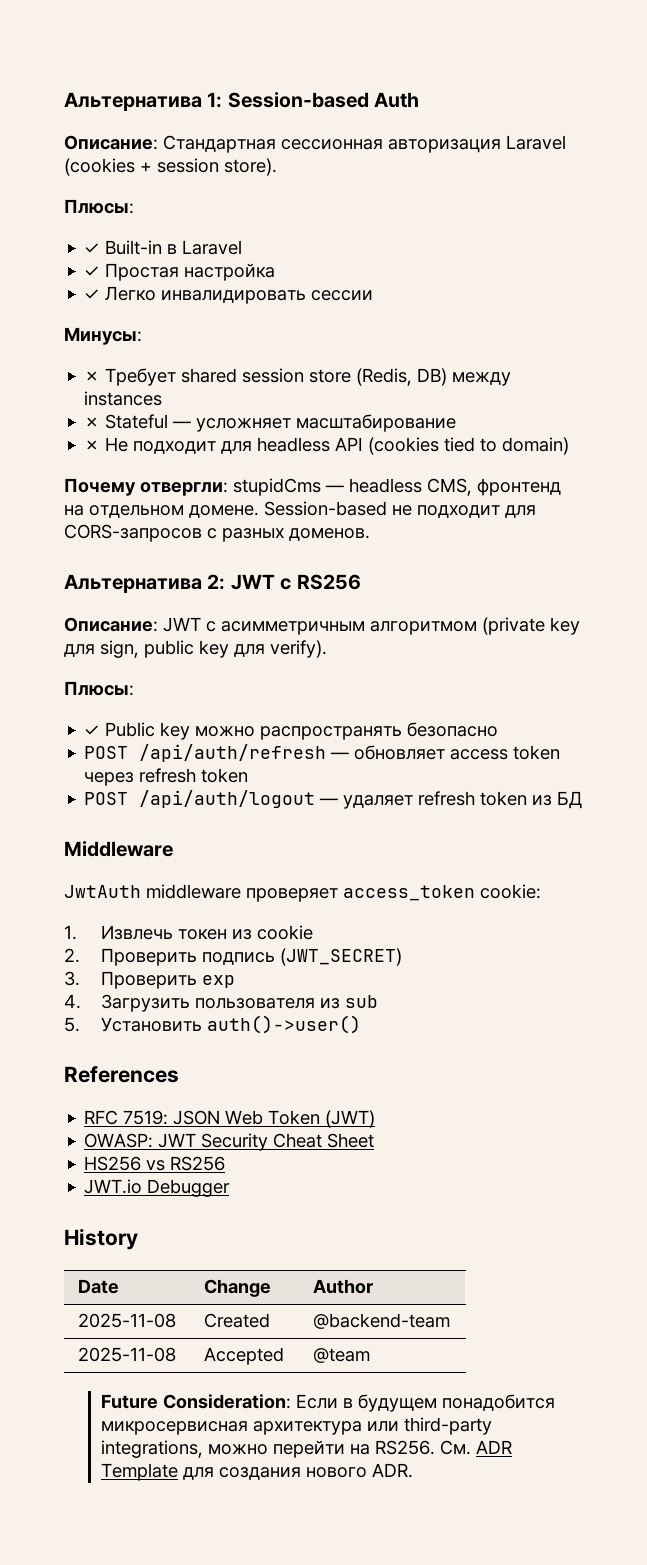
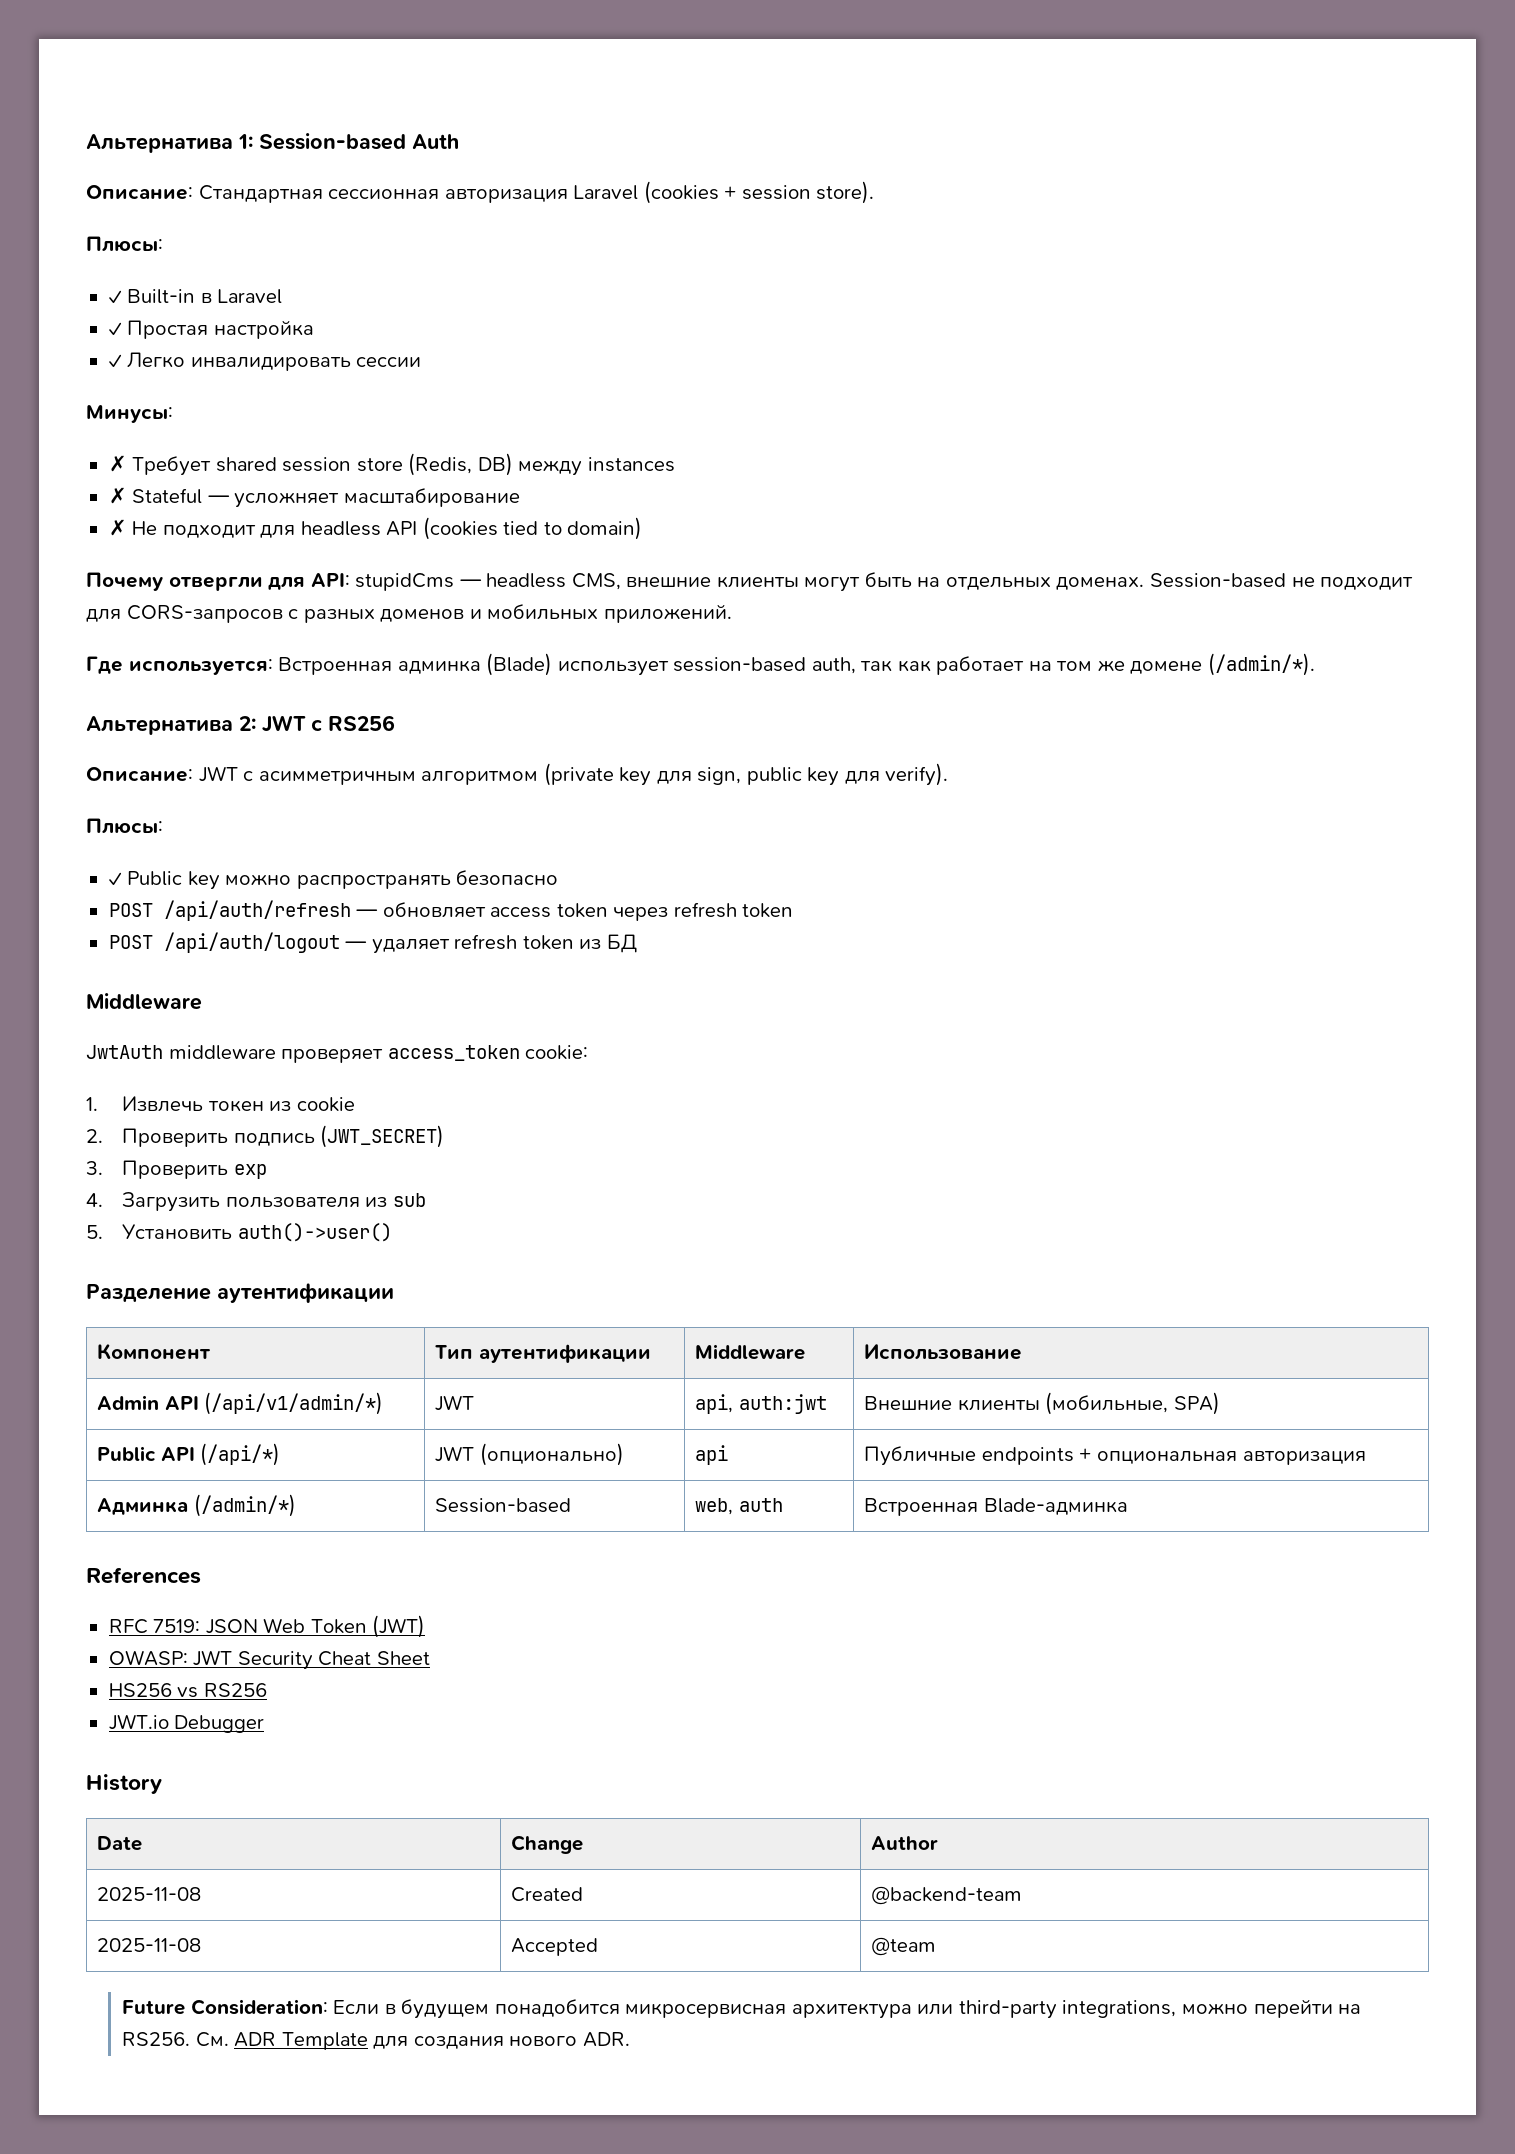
[140,482,228,496] отвергли: -> [168,573,350,591] отвергли для API:
[477,478,561,496] [64,505,259,518] фронтенд на отдельном домене. -> [626,572,1145,592] внешние клиенты могут быть на отдельных доменах.
[289,528,370,541] доменов. -> [380,604,732,623] [86,653,1316,676] доменов и мобильных приложений. // Где используется: Встроенная админка (Blade) использует session-based auth, так как работает на том же домене (/admin/*).
(361, 1024) none -> [86,1283,394,1303] [97,1343,211,1360] [435,1344,652,1363] [695,1344,806,1360] [864,1344,1023,1360] [97,1392,384,1415] [435,1395,475,1411] [695,1394,827,1414] [864,1392,1221,1415] [97,1443,281,1466] [435,1443,624,1466] [695,1445,729,1465] [864,1446,1366,1466] [97,1494,296,1517] [435,1498,572,1513] [695,1498,783,1515] [864,1498,1128,1516] // Разделение аутентификации // Компонент | Тип аутентификации | Middleware | Использование // Admin API (/api/v1/admin/*) | JWT | api, auth:jwt | Внешние клиенты (мобильные, SPA) // Public API (/api/*) | JWT (опционально) | api | Публичные endpoints + опциональная авторизация // Админка (/admin/*) | Session-based | web, auth | Встроенная Blade-админка

